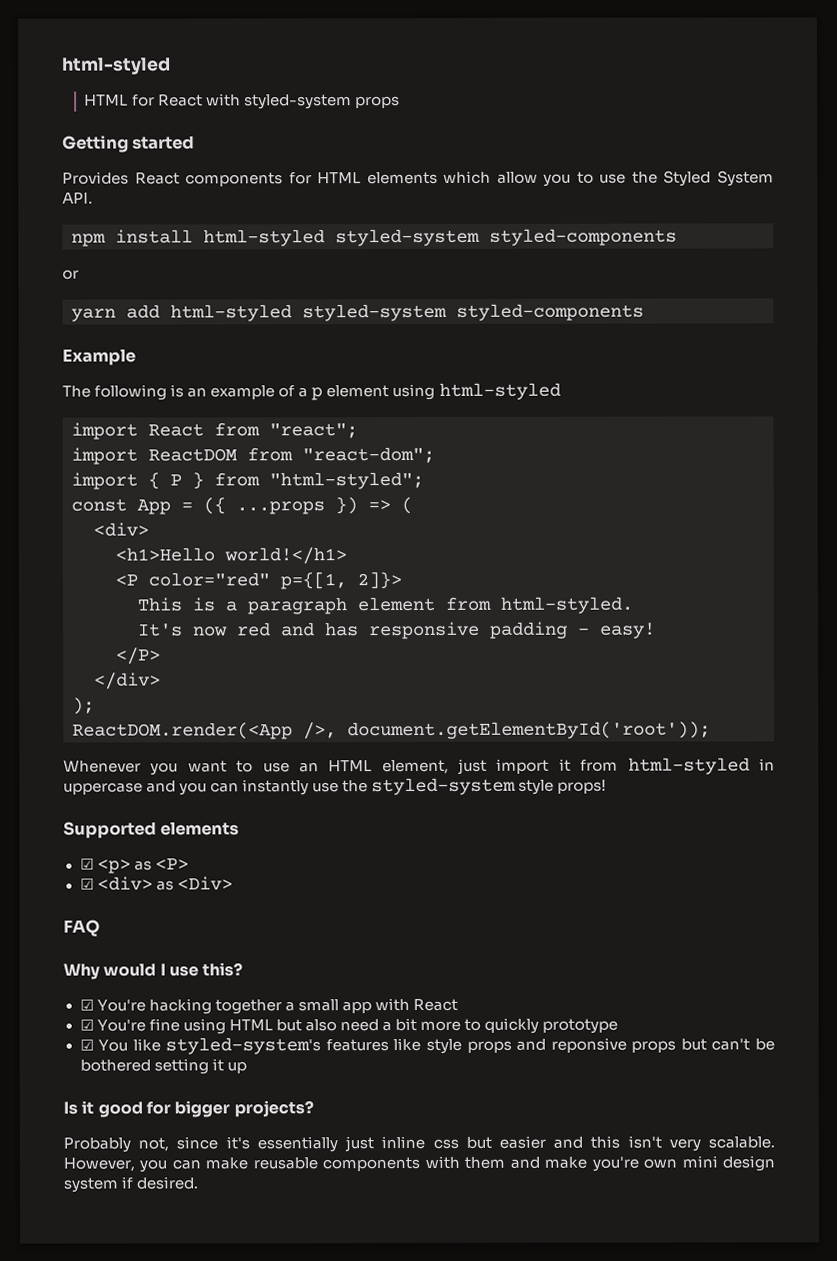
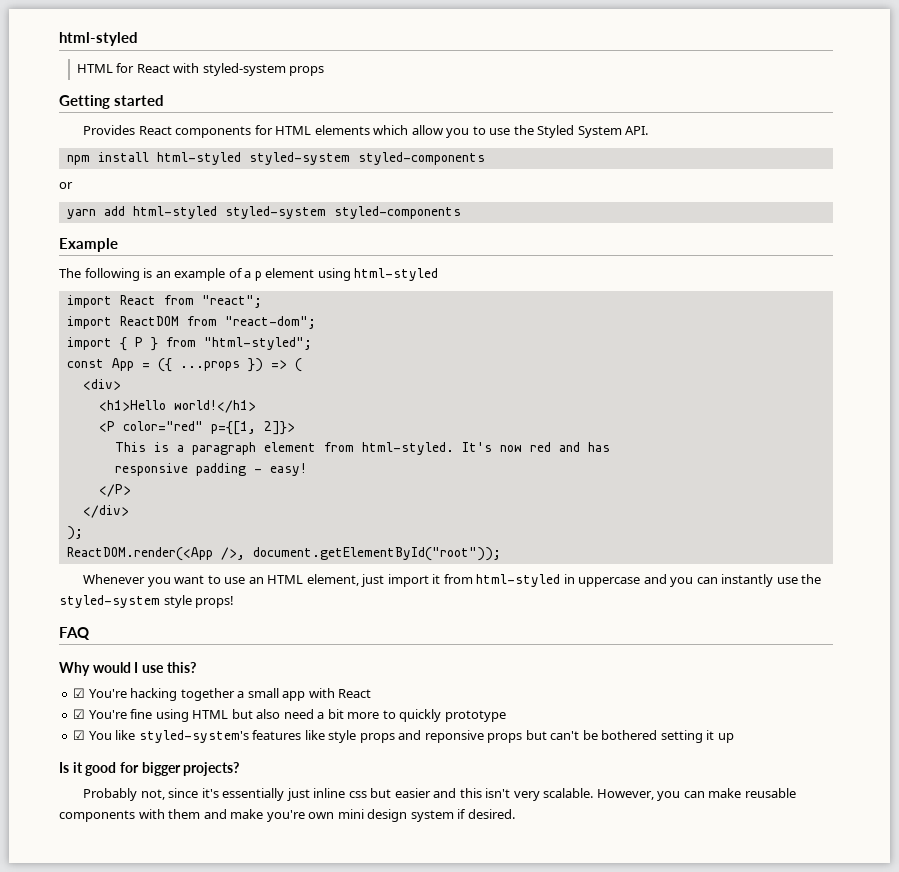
(633, 605) // -> (454, 448) none
(359, 629) none -> (610, 447) //
[347,721,711,740] document.getElementById('root')); -> [252,547,501,561] document.getElementById("root"));
[63,821,240,839] [79,858,189,874] [79,876,233,891] // Supported elements // ☑ <p> as <P> // ☑ <div> as <Div> -> (235, 602) none

